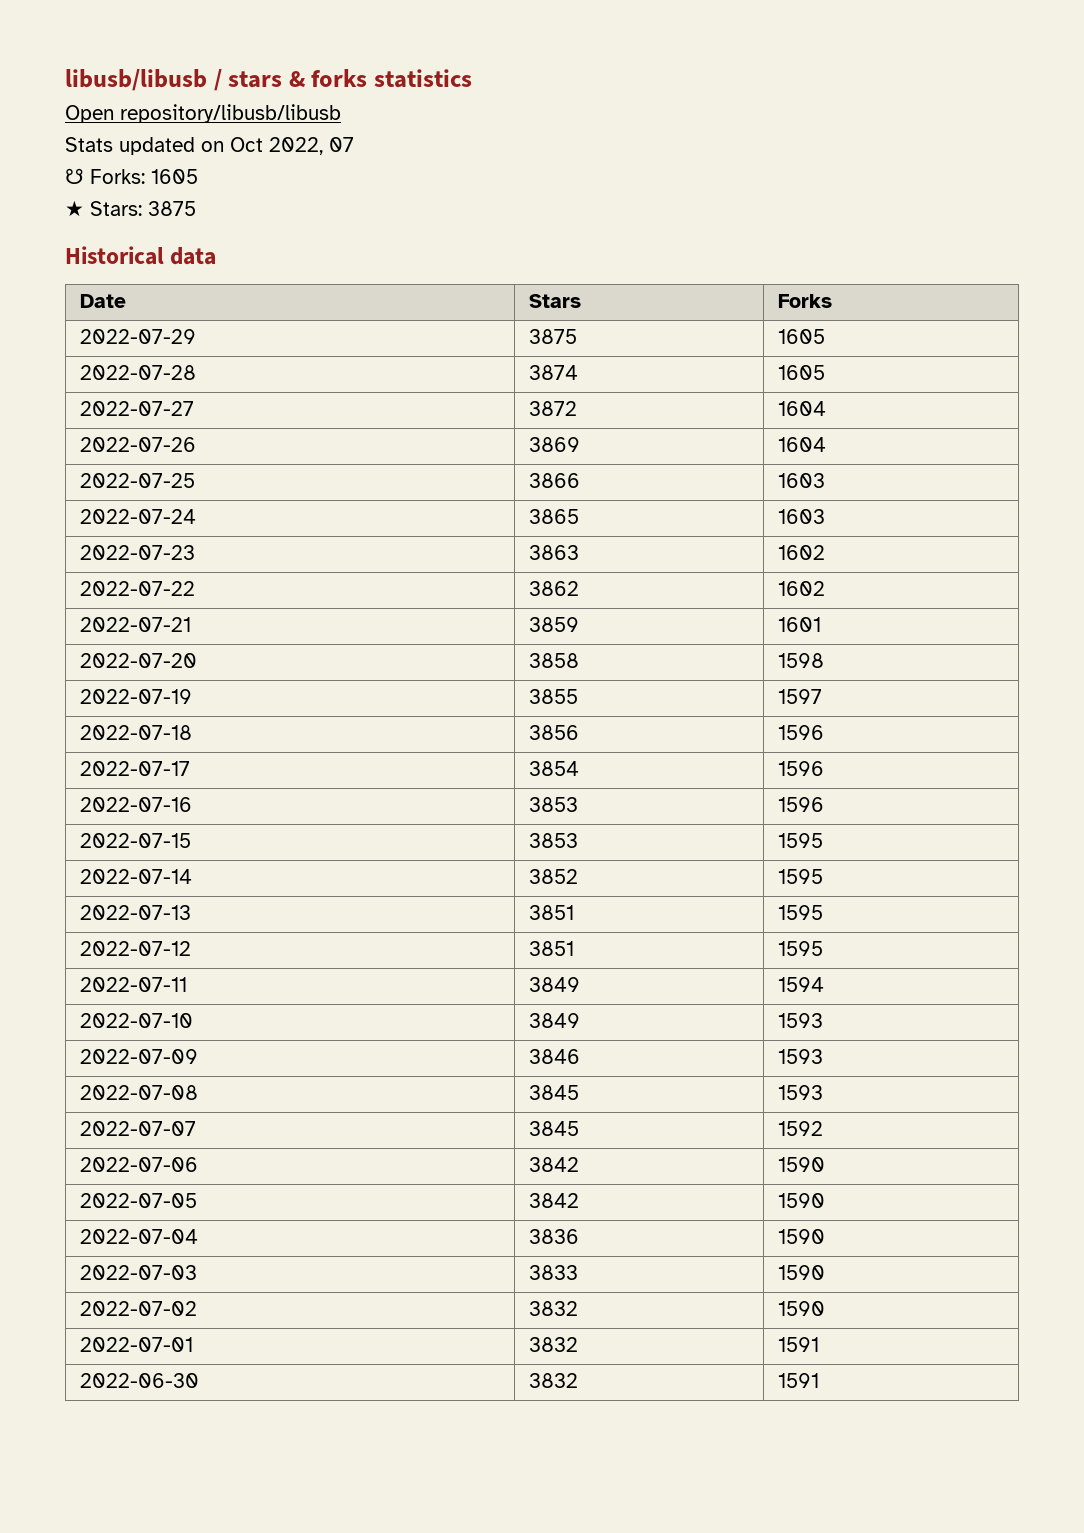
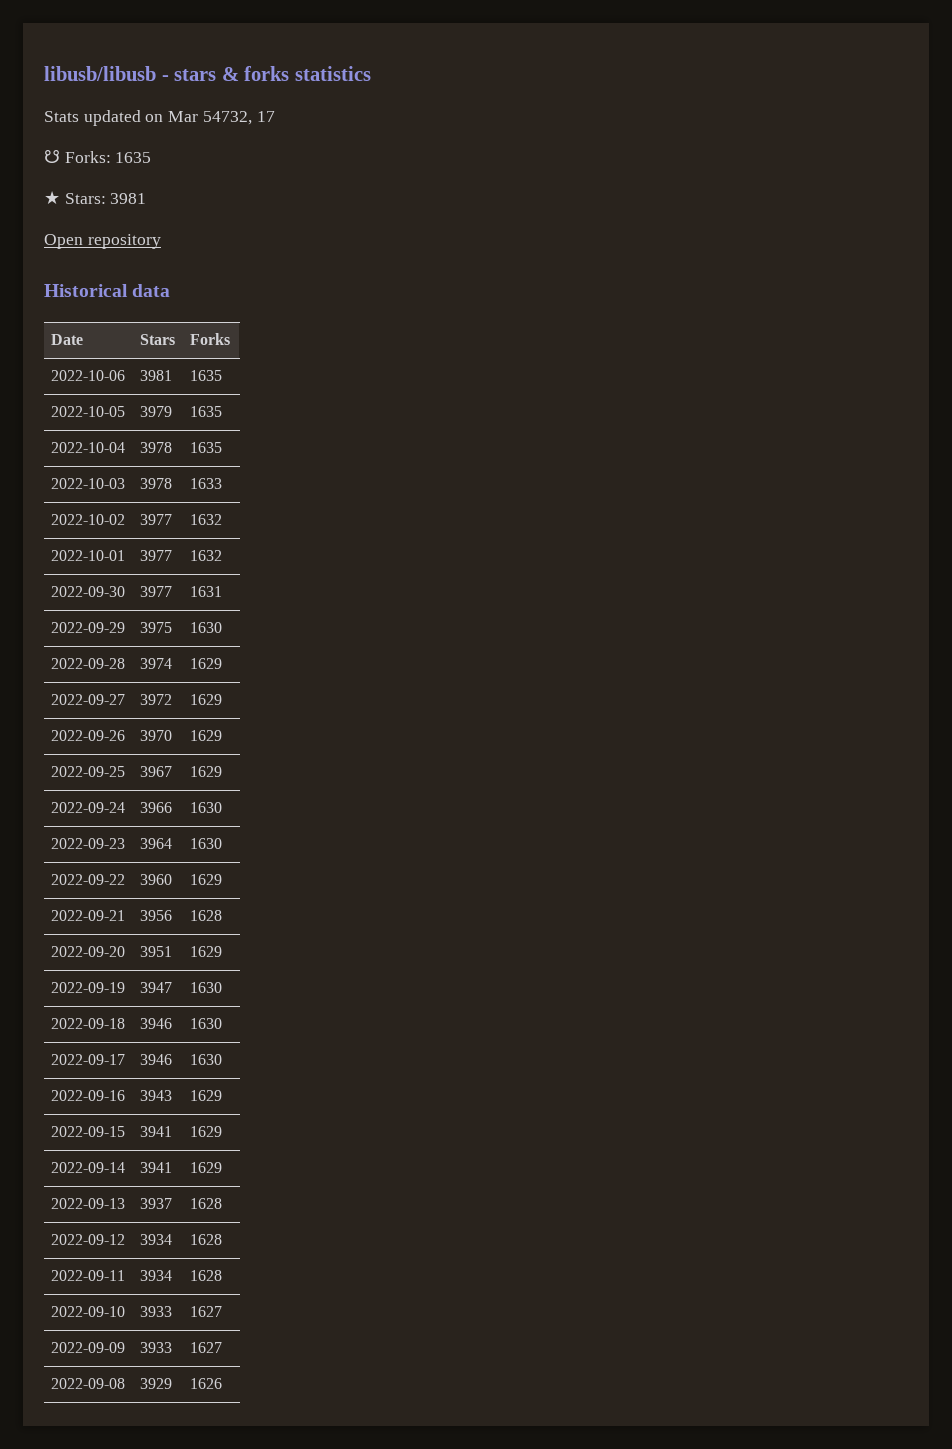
[213,69,222,91] / -> [161,75,169,81] -
[65,104,341,123] // Open repository/libusb/libusb -> (371, 73) none
[230,137,354,155] Oct 2022, 07 -> [168,111,275,125] Mar 54732, 17
[151,169,198,184] 1605 -> [115,152,152,163] 1635
[148,201,196,216] 3875 -> [110,193,147,204] [44,234,161,249] 3981 // Open repository
[80,329,197,344] [529,329,578,344] [778,329,826,344] [80,365,197,380] [529,365,579,380] [778,365,826,380] [80,401,195,416] [529,401,578,416] [778,401,827,416] [80,437,197,452] [529,437,581,452] [778,437,827,452] [80,473,196,488] [529,473,581,488] [778,473,826,488] [80,509,197,524] [529,509,580,524] [778,509,826,524] [80,545,196,560] [529,545,580,560] [778,545,826,560] [80,581,196,596] [529,581,580,596] [778,581,826,596] [80,617,192,632] [529,617,580,632] [778,617,822,632] [80,653,198,668] [529,653,580,668] [778,653,825,668] [80,689,193,704] [529,689,579,704] [778,689,823,704] [80,725,193,740] [529,725,580,740] [778,725,825,740] [80,761,191,776] [529,761,580,776] [778,761,825,776] [80,797,193,812] [529,797,579,812] [778,797,825,812] [80,833,192,848] [529,833,579,848] [778,833,824,848] [80,869,193,884] [529,869,579,884] [778,869,824,884] [80,905,192,920] [529,905,575,920] [778,905,824,920] [80,941,192,956] [529,941,575,956] [778,941,824,956] [80,977,188,992] [529,977,581,992] [778,977,825,992] [80,1013,194,1028] [529,1013,581,1028] [778,1013,824,1028] [80,1049,199,1064] [529,1049,581,1064] [778,1049,824,1064] [80,1085,199,1100] [529,1085,580,1100] [778,1085,824,1100] [80,1121,197,1136] [529,1121,580,1136] [778,1121,824,1136] [80,1157,199,1172] [529,1157,580,1172] [778,1157,826,1172] [80,1193,198,1208] [529,1193,580,1208] [778,1193,826,1208] [80,1229,199,1244] [529,1229,580,1244] [778,1229,826,1244] [80,1265,198,1280] [529,1265,579,1280] [778,1265,826,1280] [80,1301,198,1316] [529,1301,579,1316] [778,1301,826,1316] [80,1337,194,1352] [529,1337,579,1352] [778,1337,820,1352] [80,1373,200,1388] [529,1373,579,1388] [778,1373,820,1388] 2022-07-29 | 3875 | 1605 // 2022-07-28 | 3874 | 1605 // 2022-07-27 | 3872 | 1604 // 2022-07-26 | 3869 | 1604 // 2022-07-25 | 3866 | 1603 // 2022-07-24 | 3865 | 1603 // 2022-07-23 | 3863 | 1602 // 2022-07-22 | 3862 | 1602 // 2022-07-21 | 3859 | 1601 // 2022-07-20 | 3858 | 1598 // 2022-07-19 | 3855 | 1597 // 2022-07-18 | 3856 | 1596 // 2022-07-17 | 3854 | 1596 // 2022-07-16 | 3853 | 1596 // 2022-07-15 | 3853 | 1595 // 2022-07-14 | 3852 | 1595 // 2022-07-13 | 3851 | 1595 // 2022-07-12 | 3851 | 1595 // 2022-07-11 | 3849 | 1594 // 2022-07-10 | 3849 | 1593 // 2022-07-09 | 3846 | 1593 // 2022-07-08 | 3845 | 1593 // 2022-07-07 | 3845 | 1592 // 2022-07-06 | 3842 | 1590 // 2022-07-05 | 3842 | 1590 // 2022-07-04 | 3836 | 1590 // 2022-07-03 | 3833 | 1590 // 2022-07-02 | 3832 | 1590 // 2022-07-01 | 3832 | 1591 // 2022-06-30 | 3832 | 1591 -> [51,370,126,381] [140,370,173,381] [190,370,223,381] [51,406,126,417] [140,406,173,417] [190,406,223,417] [51,442,126,453] [140,442,173,453] [190,442,223,453] [51,478,126,489] [140,478,173,489] [190,478,223,489] [51,514,126,525] [140,514,173,525] [190,514,223,525] [51,550,126,561] [140,550,173,561] [190,550,223,561] [51,586,126,597] [140,586,173,597] [190,586,223,597] [51,622,126,633] [140,622,173,633] [190,622,223,633] [51,658,126,669] [140,658,173,669] [190,658,223,669] [51,694,126,705] [140,694,173,705] [190,694,223,705] [51,730,126,741] [140,730,173,741] [190,730,223,741] [51,766,126,777] [140,766,173,777] [190,766,223,777] [51,802,126,813] [140,802,173,813] [190,802,223,813] [51,838,126,849] [140,838,173,849] [190,838,223,849] [51,874,126,885] [140,874,173,885] [190,874,223,885] [51,910,126,921] [140,910,173,921] [190,910,223,921] [51,946,126,957] [140,946,173,957] [190,946,223,957] [51,982,126,993] [140,982,173,993] [190,982,223,993] [51,1018,126,1029] [140,1018,173,1029] [190,1018,223,1029] [51,1054,126,1065] [140,1054,173,1065] [190,1054,223,1065] [51,1090,126,1101] [140,1090,173,1101] [190,1090,223,1101] [51,1126,126,1137] [140,1126,173,1137] [190,1126,223,1137] [51,1162,126,1173] [140,1162,173,1173] [190,1162,223,1173] [51,1198,126,1209] [140,1198,173,1209] [190,1198,223,1209] [51,1234,126,1245] [140,1234,173,1245] [190,1234,223,1245] [51,1270,126,1281] [140,1270,173,1281] [190,1270,223,1281] [51,1306,126,1317] [140,1306,173,1317] [190,1306,223,1317] [51,1342,126,1353] [140,1342,173,1353] [190,1342,223,1353] [51,1378,126,1389] [140,1378,173,1389] [190,1378,223,1389] 2022-10-06 | 3981 | 1635 // 2022-10-05 | 3979 | 1635 // 2022-10-04 | 3978 | 1635 // 2022-10-03 | 3978 | 1633 // 2022-10-02 | 3977 | 1632 // 2022-10-01 | 3977 | 1632 // 2022-09-30 | 3977 | 1631 // 2022-09-29 | 3975 | 1630 // 2022-09-28 | 3974 | 1629 // 2022-09-27 | 3972 | 1629 // 2022-09-26 | 3970 | 1629 // 2022-09-25 | 3967 | 1629 // 2022-09-24 | 3966 | 1630 // 2022-09-23 | 3964 | 1630 // 2022-09-22 | 3960 | 1629 // 2022-09-21 | 3956 | 1628 // 2022-09-20 | 3951 | 1629 // 2022-09-19 | 3947 | 1630 // 2022-09-18 | 3946 | 1630 // 2022-09-17 | 3946 | 1630 // 2022-09-16 | 3943 | 1629 // 2022-09-15 | 3941 | 1629 // 2022-09-14 | 3941 | 1629 // 2022-09-13 | 3937 | 1628 // 2022-09-12 | 3934 | 1628 // 2022-09-11 | 3934 | 1628 // 2022-09-10 | 3933 | 1627 // 2022-09-09 | 3933 | 1627 // 2022-09-08 | 3929 | 1626

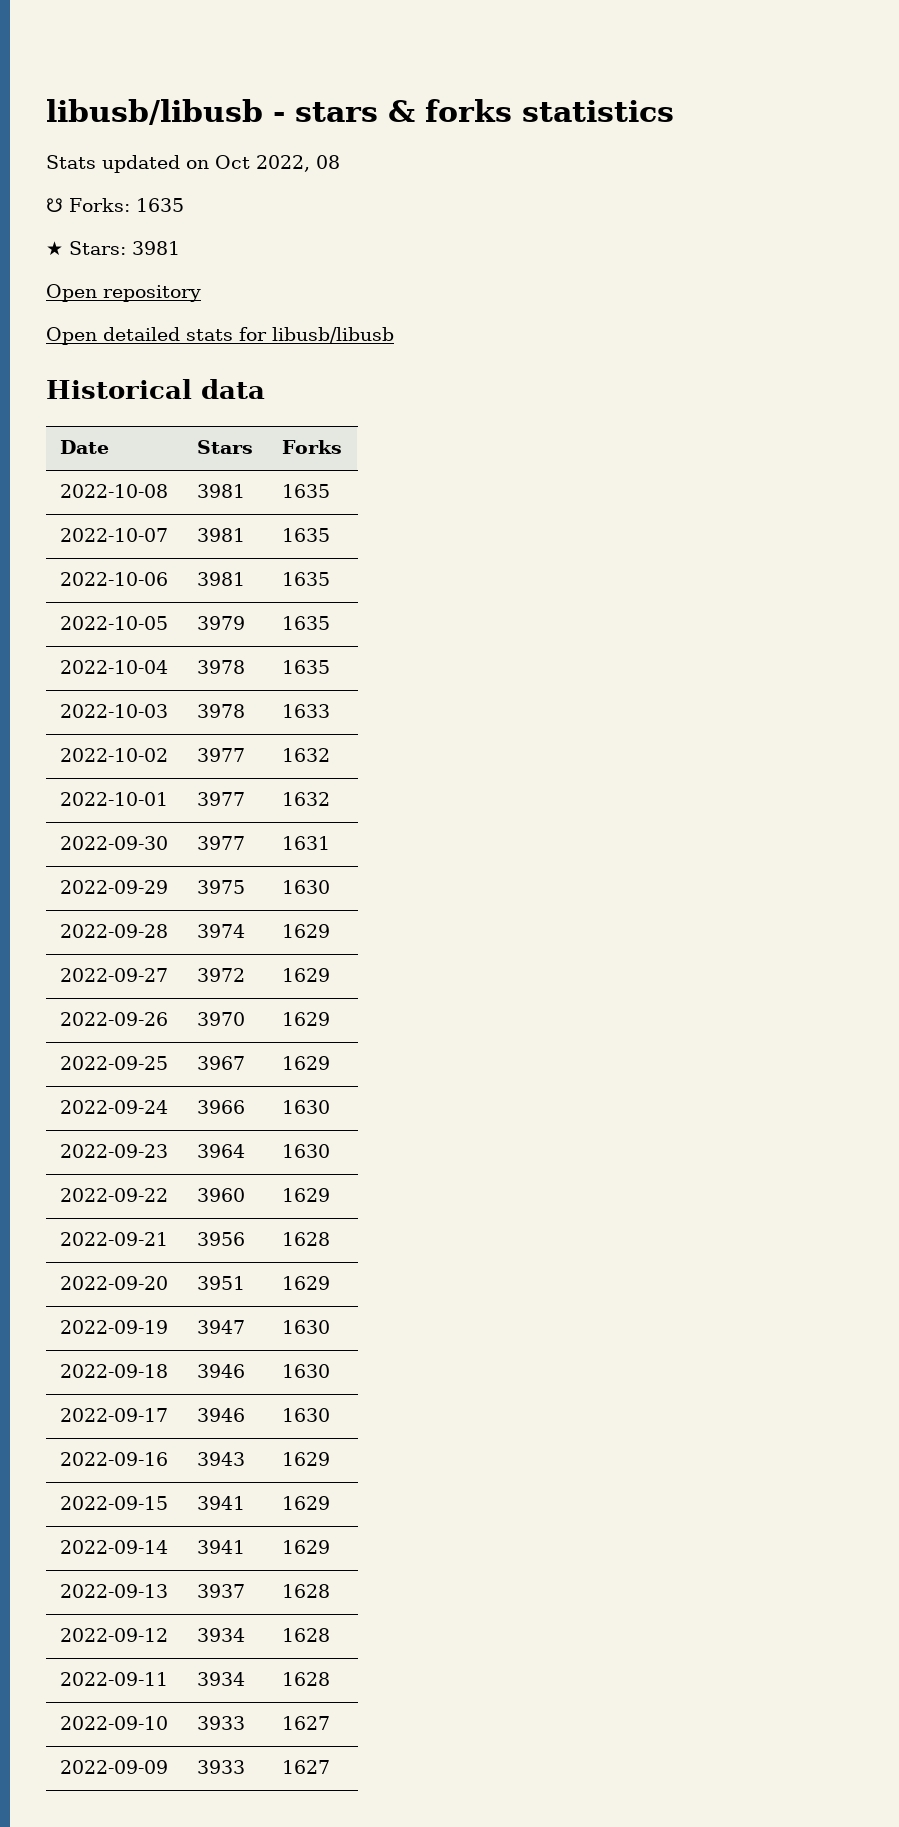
[168,111,275,125] Mar 54732, 17 -> [215,155,340,172] Oct 2022, 08
(161, 241) none -> [46,327,394,345] // Open detailed stats for libusb/libusb
(231, 339) none -> [60,484,169,498] [197,484,246,498] [282,484,331,498] [60,528,169,542] [197,528,246,542] [282,528,331,542] // 2022-10-08 | 3981 | 1635 // 2022-10-07 | 3981 | 1635
[51,1378,126,1389] [140,1378,173,1389] [190,1378,223,1389] // 2022-09-08 | 3929 | 1626 -> (331, 1767) none

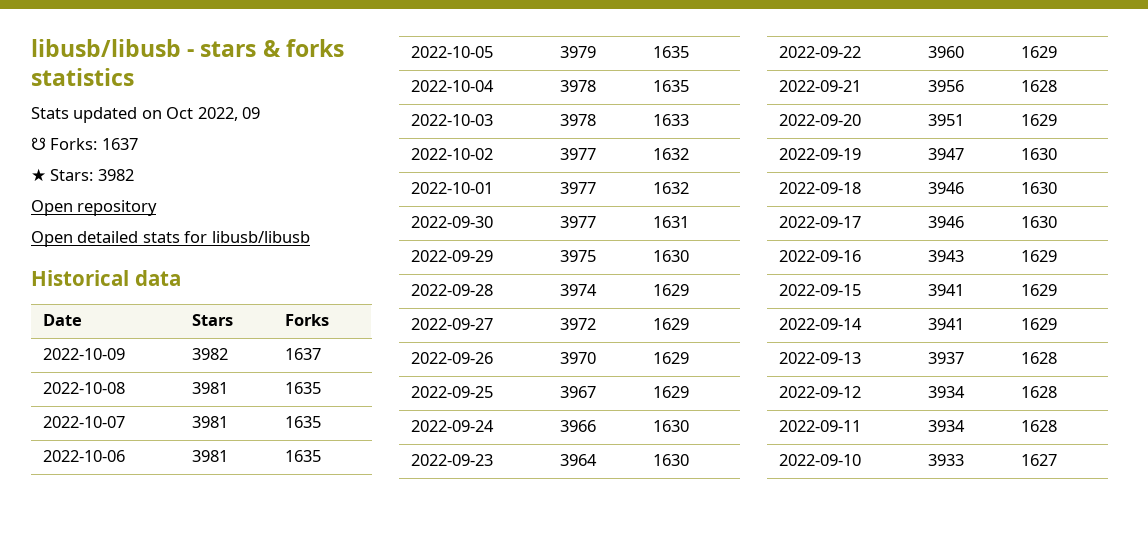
[316,155,340,169] 08 -> [242,107,261,119] 09
[135,198,184,212] 1635 -> [101,138,138,150] 1637
[132,241,180,255] 3981 -> [97,169,134,181] 3982
(343, 447) none -> [43,348,126,360] [192,348,229,360] [285,348,322,360] // 2022-10-09 | 3982 | 1637
[60,1760,169,1774] [197,1760,246,1774] [282,1760,331,1774] // 2022-09-09 | 3933 | 1627 -> (1058, 460) none

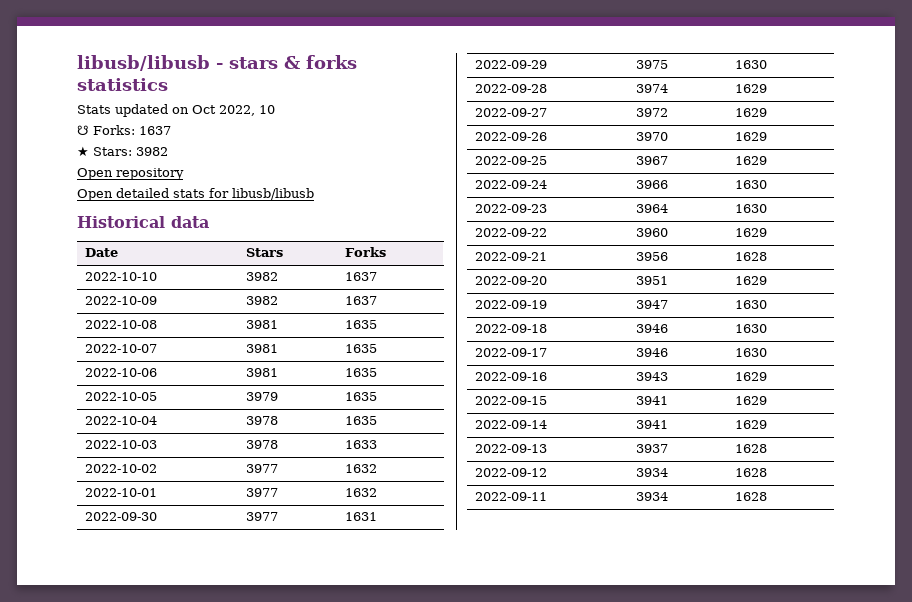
[242,107,261,119] 09 -> [259,105,275,114] 10
(330, 320) none -> [85,272,158,281] [246,272,279,281] [345,272,378,281] // 2022-10-10 | 3982 | 1637
[779,454,862,466] [928,454,965,466] [1021,454,1058,466] // 2022-09-10 | 3933 | 1627 -> (768, 496) none

